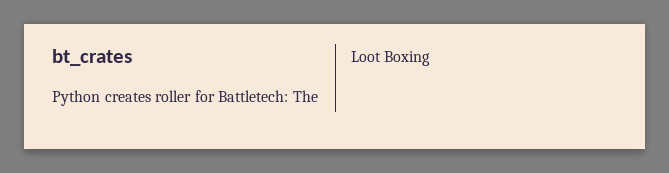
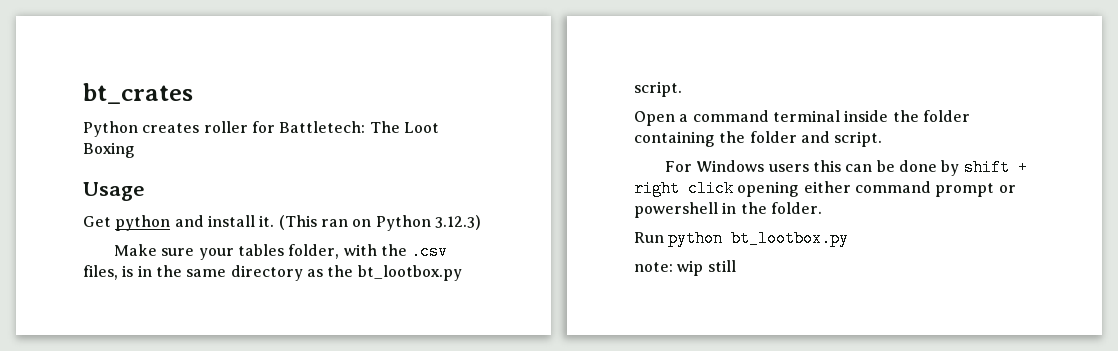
(431, 58) none -> [83,182,145,201] [83,215,481,231] [113,243,449,260] [83,265,462,281] [634,81,682,97] [634,110,970,126] [634,131,883,147] [664,159,1028,176] [634,180,1016,197] [634,202,822,218] [634,230,850,247] [634,260,736,276] // Usage // Get python and install it. (This ran on Python 3.12.3) // Make sure your tables folder, with the .csv files, is in the same directory as the bt_lootbox.py script. // Open a command terminal inside the folder containing the folder and script. // For Windows users this can be done by shift + right click opening either command prompt or powershell in the folder. // Run python bt_lootbox.py // note: wip still

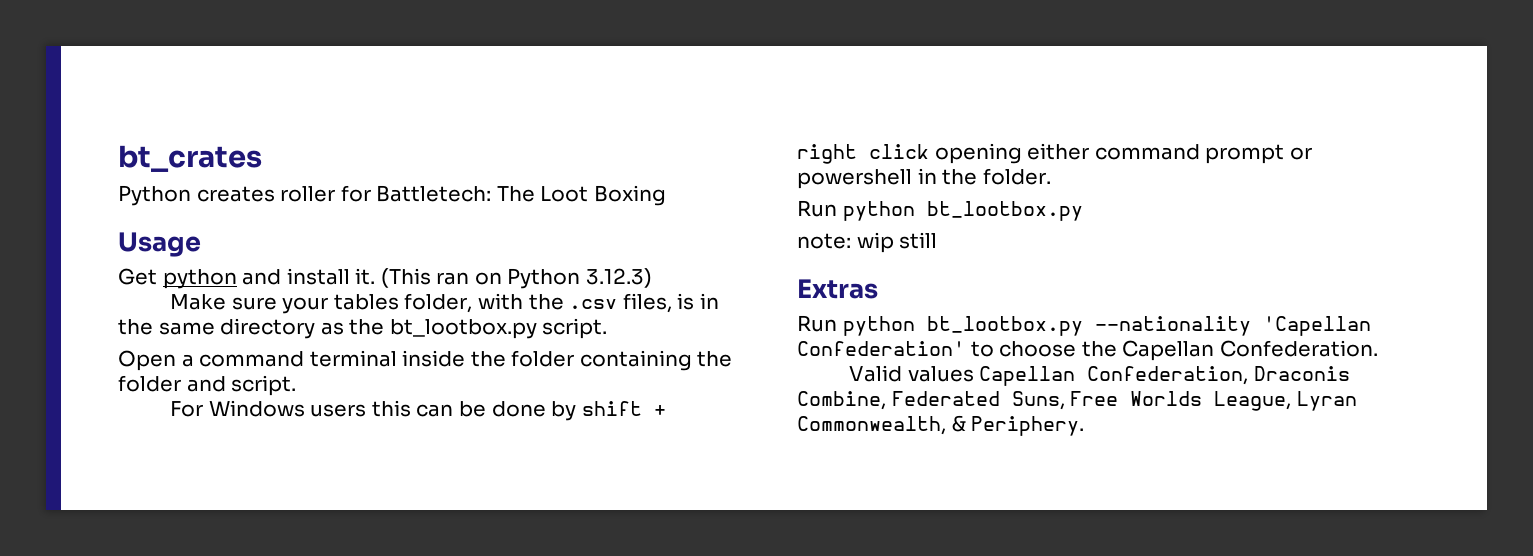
(736, 266) none -> [797,279,878,299] [797,315,1371,336] [797,340,1378,361] [849,365,1350,386] [797,391,1357,411] [797,415,1085,436] // Extras // Run python bt_lootbox.py --nationality 'Capellan Confederation' to choose the Capellan Confederation. // Valid values Capellan Confederation, Draconis Combine, Federated Suns, Free Worlds League, Lyran Commonwealth, & Periphery.

